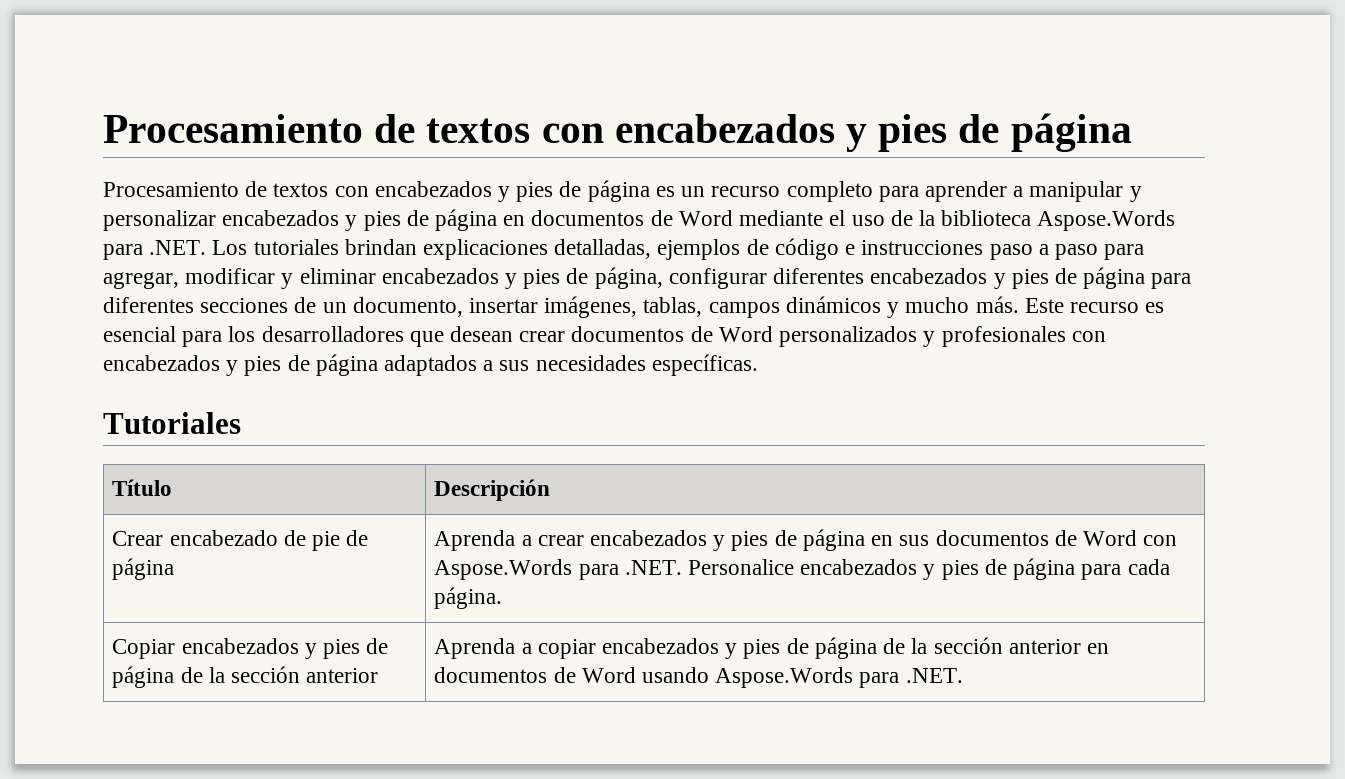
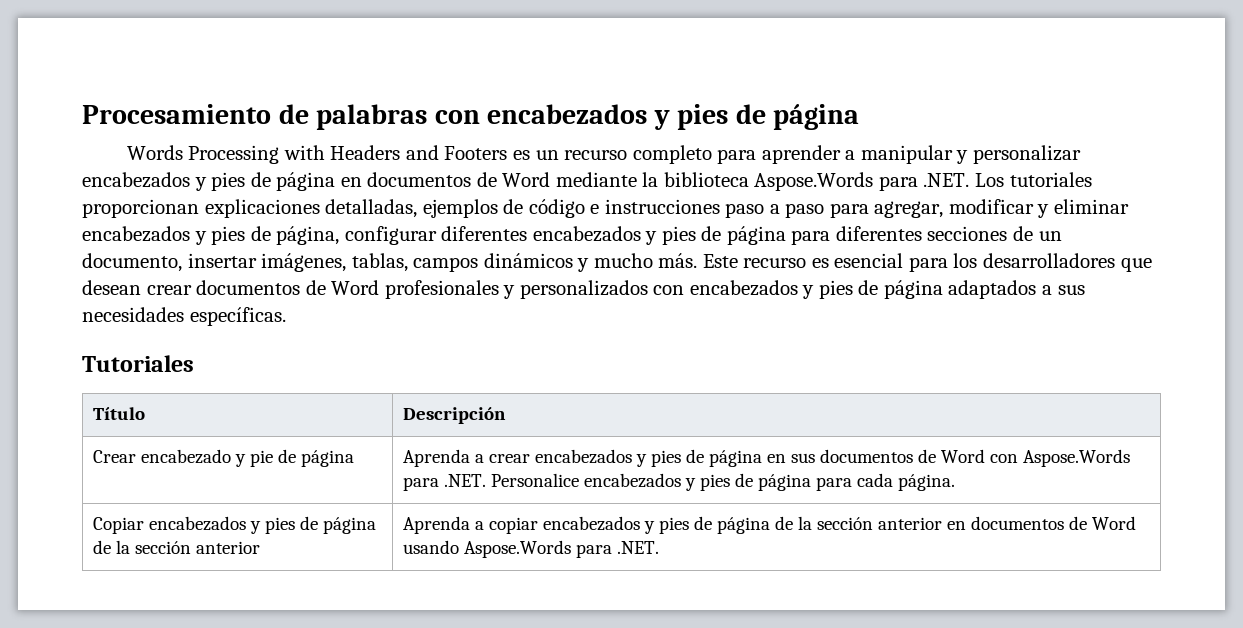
[103,114,531,143] Procesamiento de textos -> [82,104,428,130] Procesamiento de palabras
[103,180,650,202] Procesamiento de textos con encabezados y pies de página -> [126,145,508,164] Words Processing with Headers and Footers
[829,210,913,226] el uso de -> (637, 179) none
[344,239,417,255] brindan -> [82,199,199,218] proporcionan
[779,326,1066,347] personalizados y profesionales -> [384,280,648,299] profesionales y personalizados
[283,530,306,546] de -> [235,454,247,467] y

